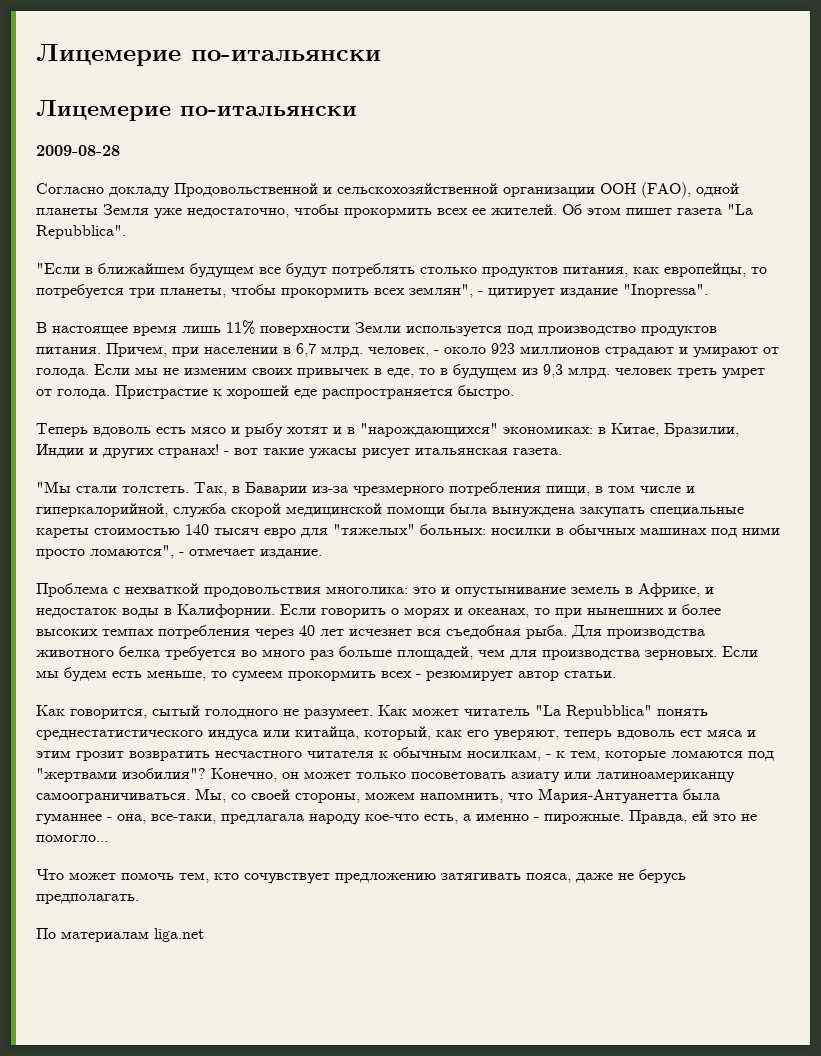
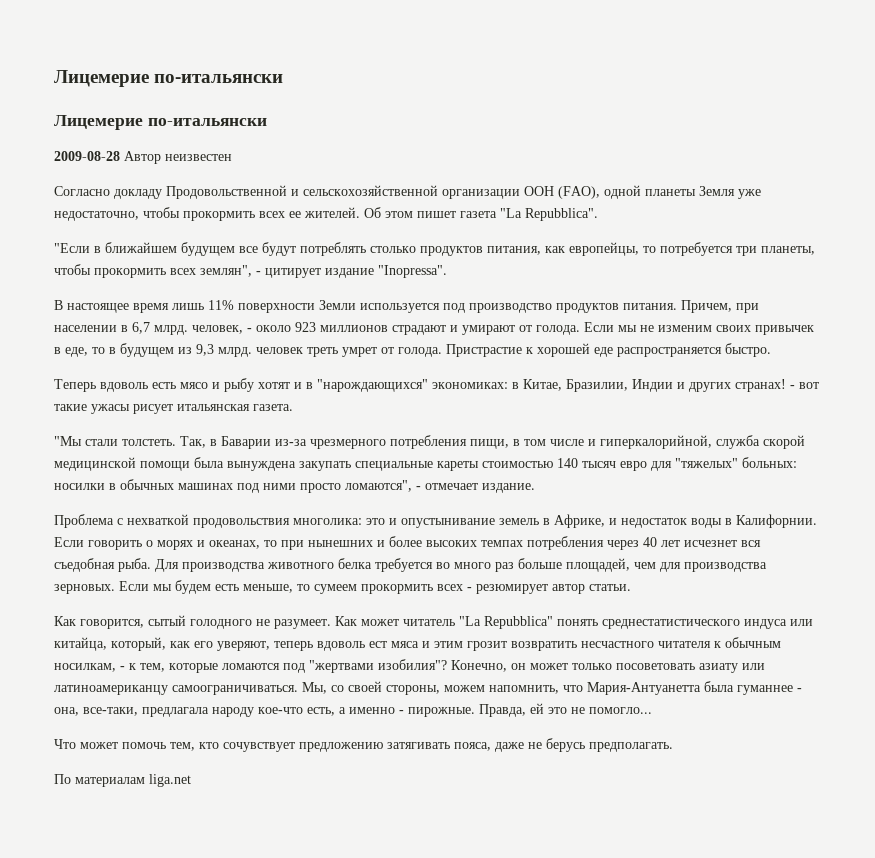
(120, 150) none -> [124,151,232,164] Автор неизвестен

